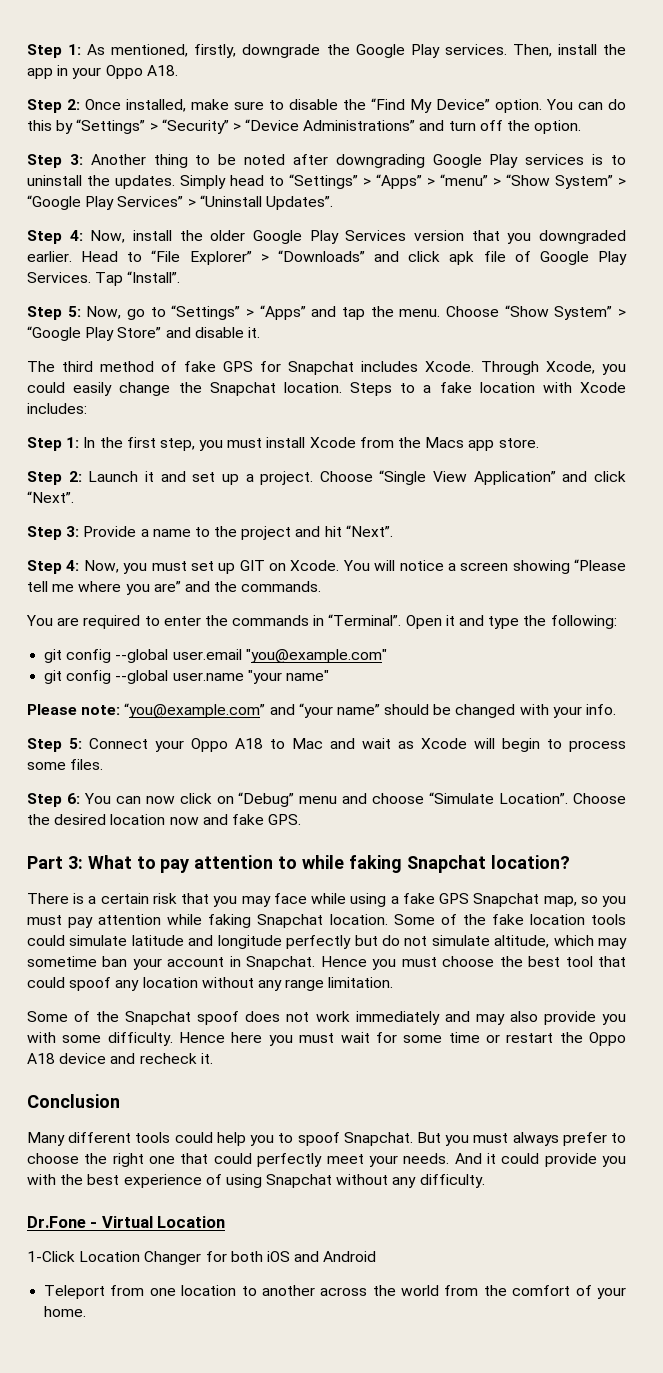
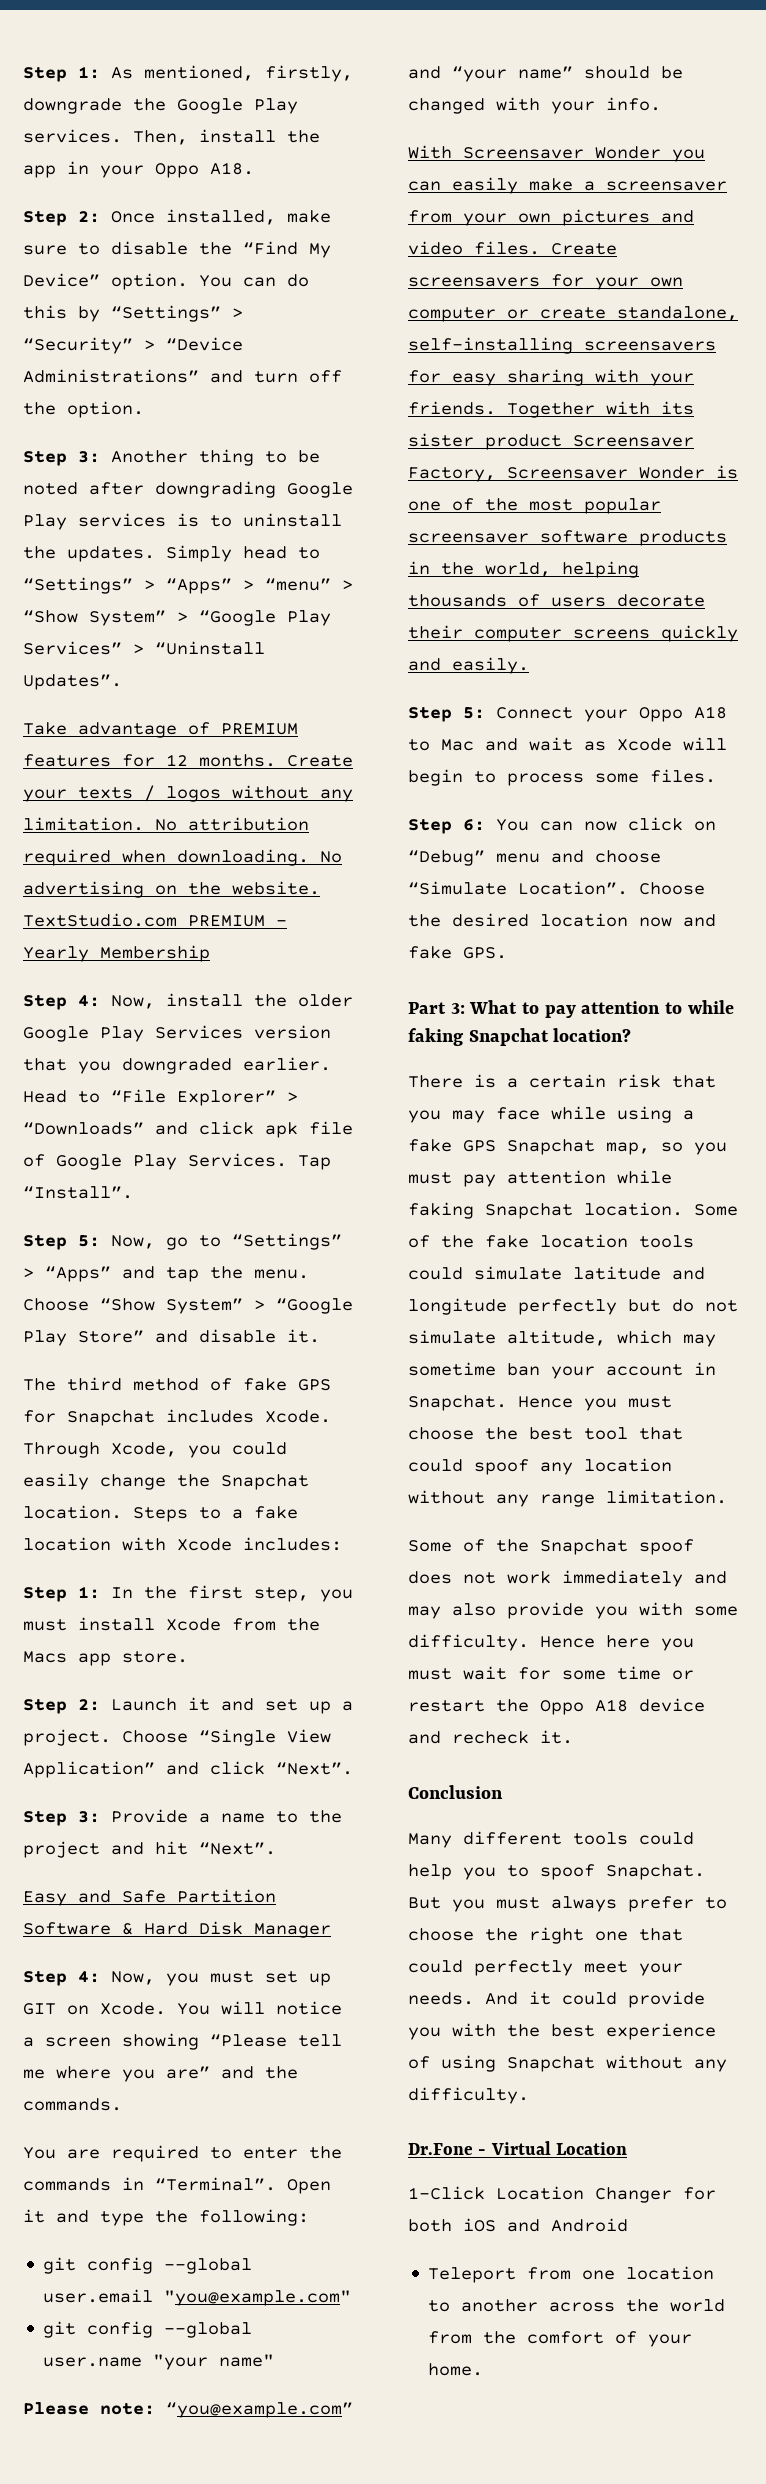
(333, 203) none -> [23,722,298,738] [23,754,353,767] [23,785,353,802] [23,817,309,831] [23,849,342,866] [23,881,320,898] [23,913,287,927] [23,945,210,962] // Take advantage of PREMIUM features for 12 months. Create your texts / logos without any limitation. No attribution required when downloading. No advertising on the website. TextStudio.com PREMIUM - Yearly Membership
(393, 531) none -> [23,1889,276,1906] [23,1921,331,1938] // Easy and Safe Partition Software & Hard Disk Manager
(617, 709) none -> [408,145,705,162] [408,177,727,194] [408,209,694,226] [408,241,617,255] [408,274,683,290] [408,306,738,322] [408,337,716,354] [408,369,694,386] [408,401,694,418] [408,433,694,450] [408,465,738,482] [408,498,661,514] [408,530,727,546] [408,561,639,578] [408,594,705,607] [408,625,738,642] [408,657,529,674] // With Screensaver Wonder you can easily make a screensaver from your own pictures and video files. Create screensavers for your own computer or create standalone, self-installing screensavers for easy sharing with your friends. Together with its sister product Screensaver Factory, Screensaver Wonder is one of the most popular screensaver software products in the world, helping thousands of users decorate their computer screens quickly and easily.

